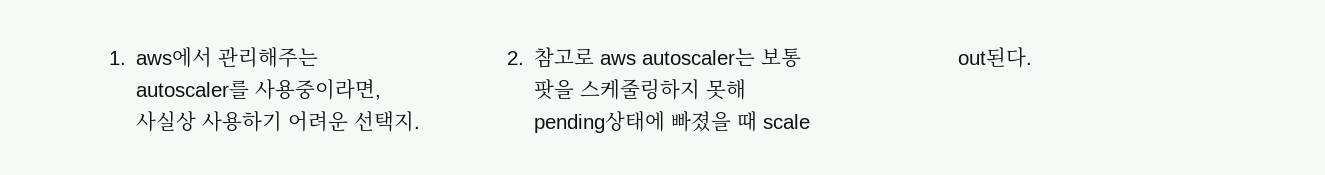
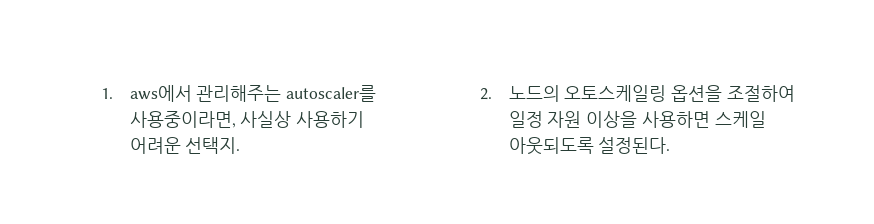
[534,47,802,68] [534,79,747,100] [534,111,811,133] [958,47,1033,68] 참고로 aws autoscaler는 보통 팟을 스케줄링하지 못해 pending상태에 빠졌을 때 scale out된다. -> [508,85,795,102] [508,111,766,128] [508,137,671,155] 노드의 오토스케일링 옵션을 조절하여 일정 자원 이상을 사용하면 스케일 아웃되도록 설정된다.

